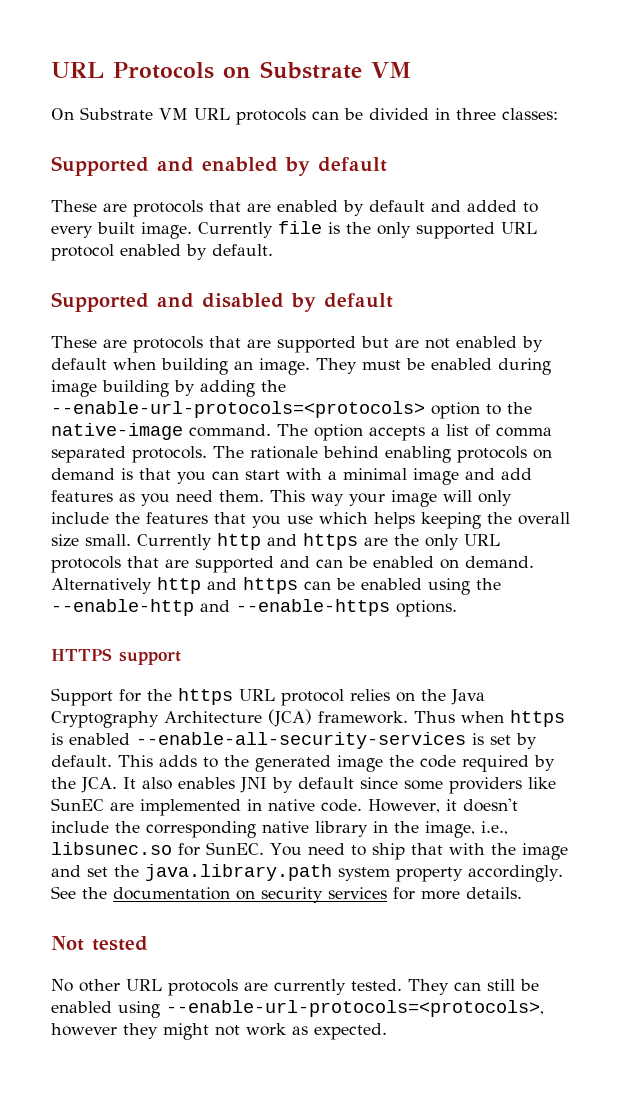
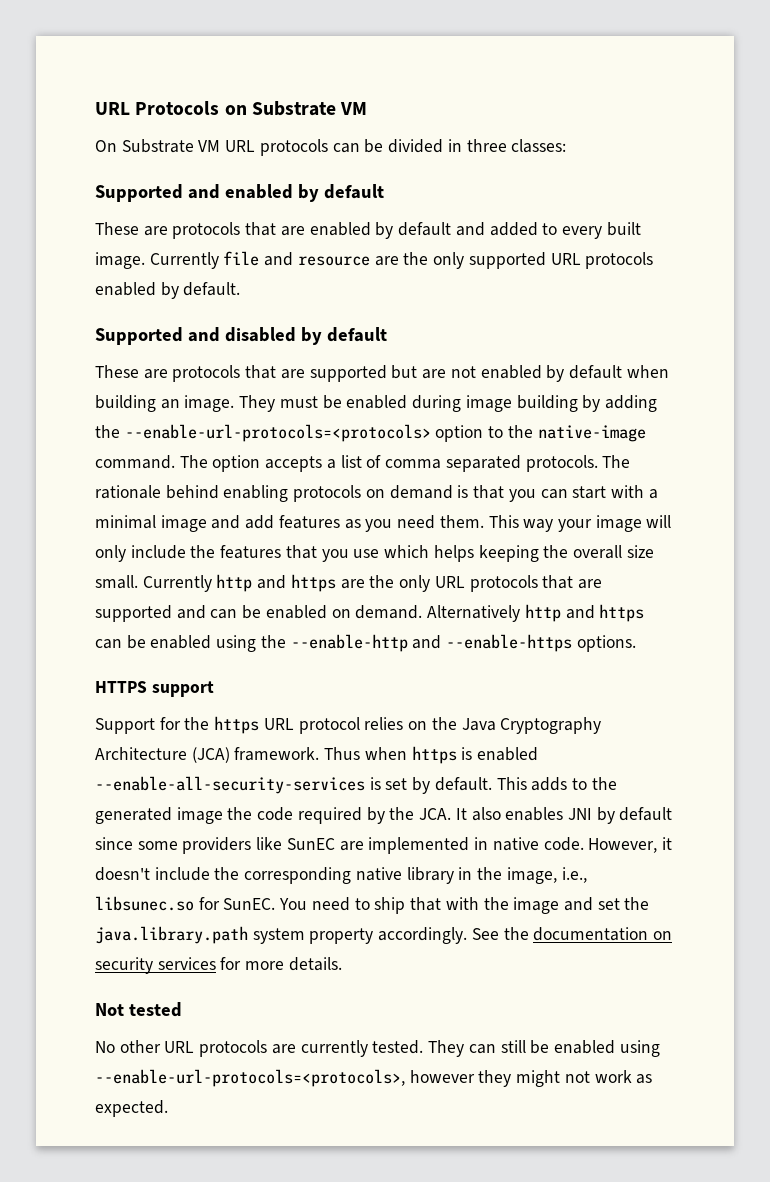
[328,222,340,234] is -> [264,252,399,266] and resource are
[51,244,114,261] protocol -> [585,252,654,269] protocols

